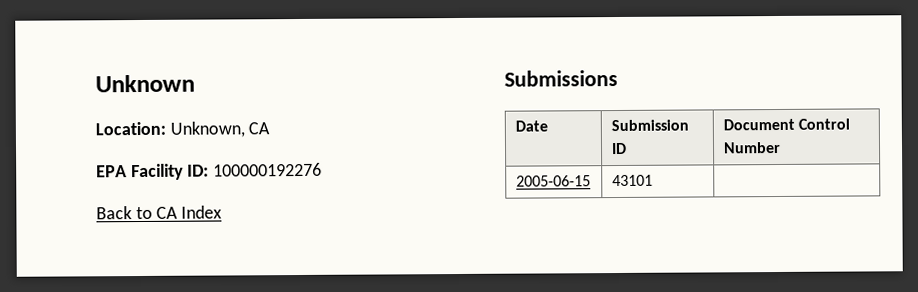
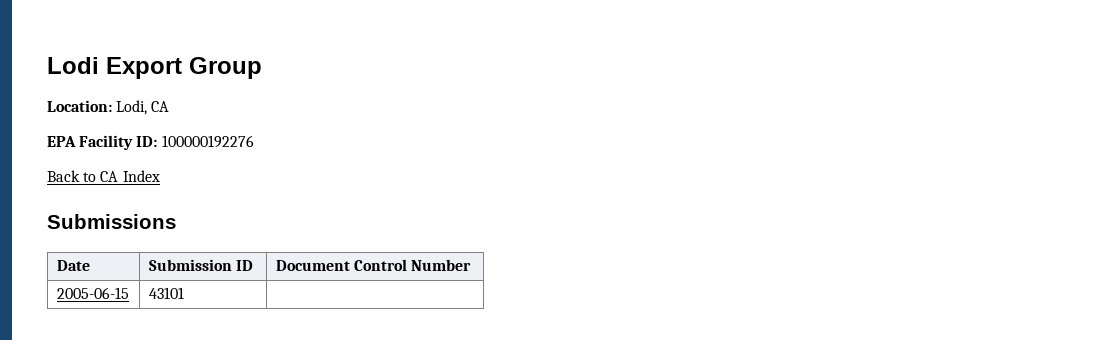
[95,74,195,93] Unknown -> [47,57,262,79] Lodi Export Group
[169,121,245,138] Unknown, -> [116,100,148,115] Lodi,

